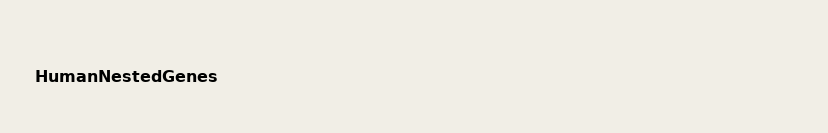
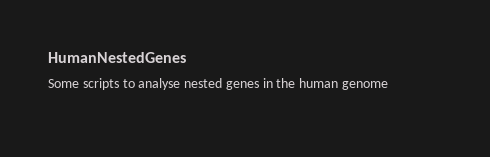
(218, 76) none -> [48,78,389,90] // Some scripts to analyse nested genes in the human genome

